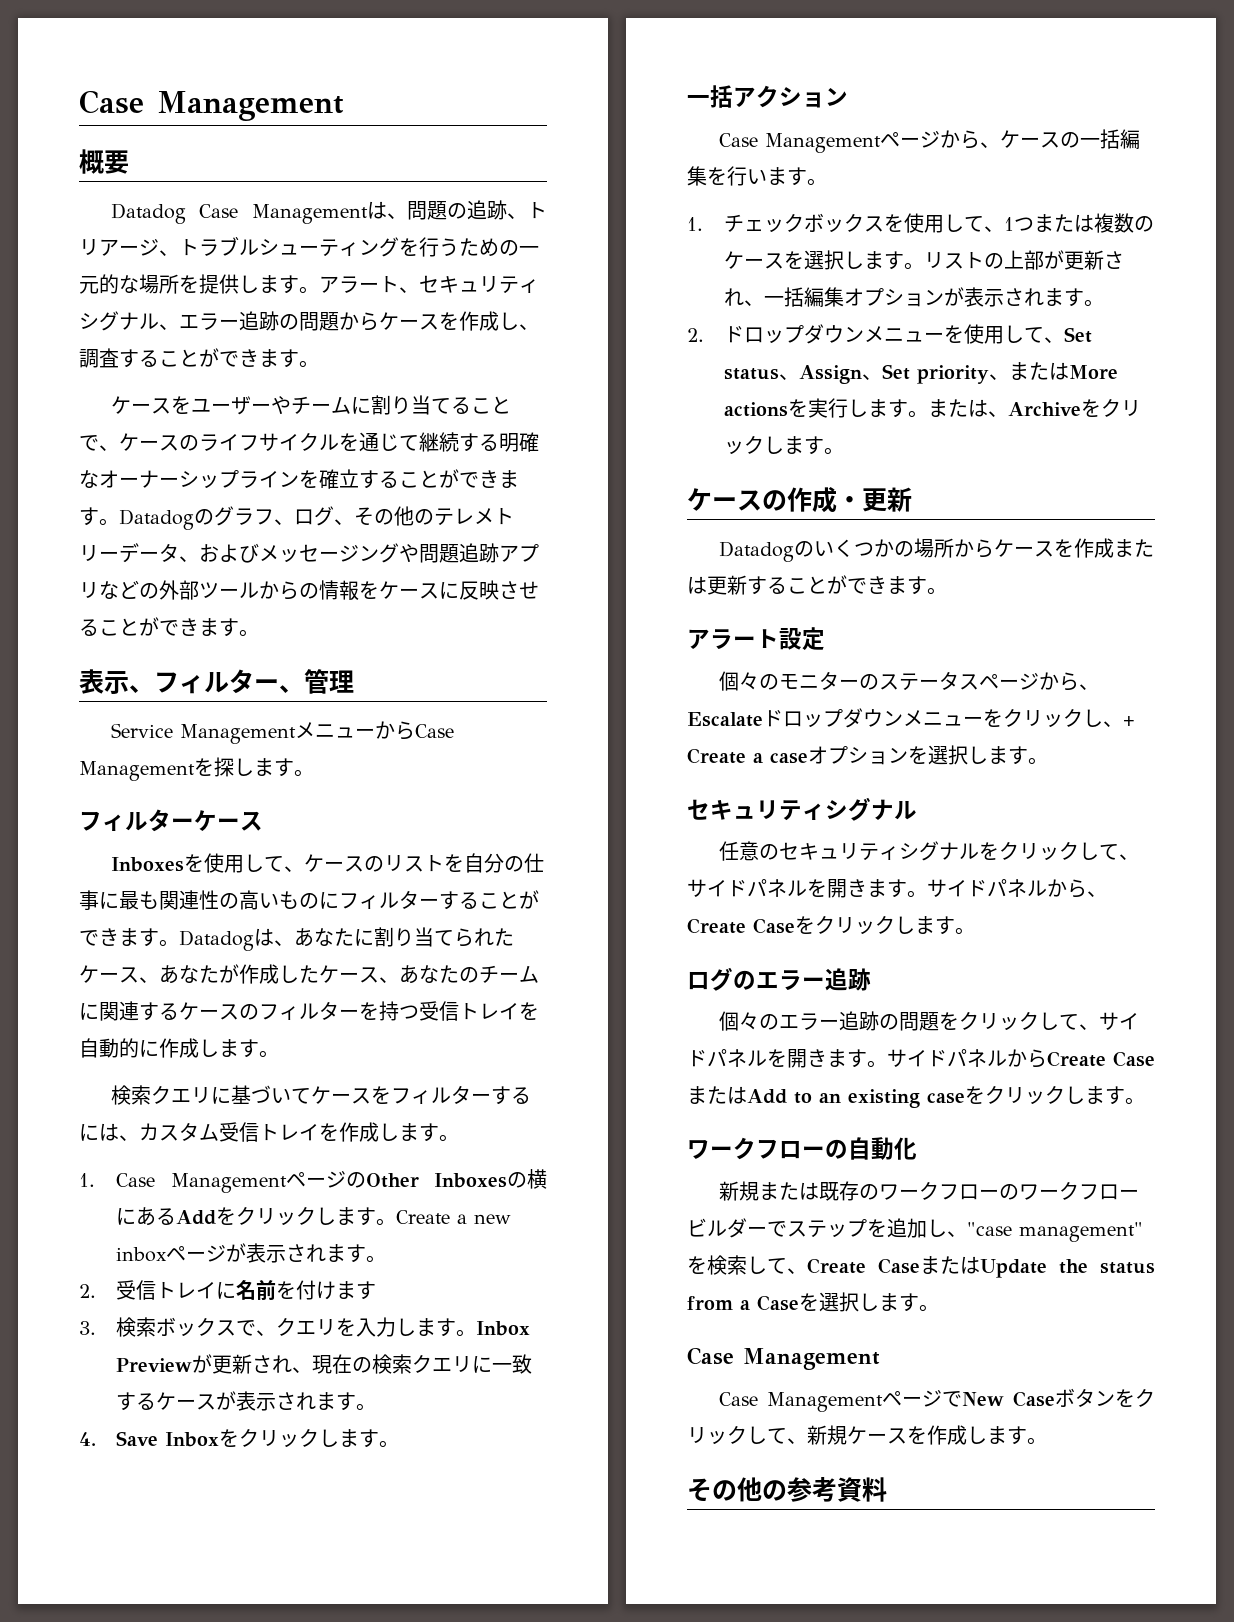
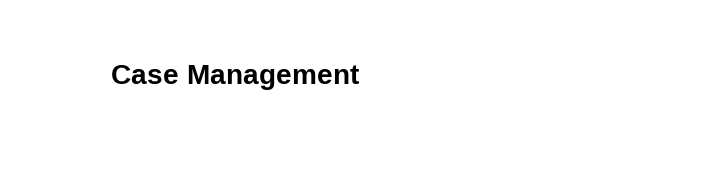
[79,90,344,121] [79,149,129,174] [110,200,547,224] [79,236,539,257] [79,274,539,294] [79,311,539,331] [79,348,319,368] [110,395,511,415] [79,432,539,452] [79,469,519,489] [79,506,514,530] [79,543,539,563] [79,580,539,601] [79,617,259,637] [79,669,354,694] [110,721,454,744] [79,757,314,781] [79,809,263,832] [110,853,544,873] [79,890,539,910] [79,927,514,951] [79,964,539,984] [79,1001,539,1021] [79,1038,279,1058] [110,1085,531,1105] [79,1122,459,1142] [79,1169,547,1193] [116,1206,512,1226] [116,1243,387,1263] [79,1280,377,1301] [79,1317,531,1337] [116,1354,533,1374] [116,1391,377,1411] [79,1428,400,1448] [687,85,848,108] [718,129,1140,153] [687,166,827,186] [687,213,1155,233] [724,250,1125,270] [724,287,1105,307] [687,324,1093,344] [724,362,1119,384] [724,398,1142,418] [724,435,845,455] [687,487,912,513] [718,538,1154,562] [687,575,947,595] [687,627,825,651] [718,671,1099,691] [687,708,1135,728] [687,745,1048,765] [687,797,917,821] [718,841,1139,861] [687,879,1107,898] [687,915,975,935] [687,967,871,991] [718,1011,1139,1031] [687,1049,1155,1068] [687,1085,1145,1108] [687,1137,917,1160] [718,1181,1139,1201] [687,1218,1143,1242] [687,1255,1155,1278] [687,1292,939,1312] [687,1347,880,1370] [718,1388,1155,1412] [687,1425,1047,1445] [687,1477,887,1502] Case Management // 概要 // Datadog Case Managementは、問題の追跡、トリアージ、トラブルシューティングを行うための一元的な場所を提供します。アラート、セキュリティシグナル、エラー追跡の問題からケースを作成し、調査することができます。 // ケースをユーザーやチームに割り当てることで、ケースのライフサイクルを通じて継続する明確なオーナーシップラインを確立することができます。Datadogのグラフ、ログ、その他のテレメトリーデータ、およびメッセージングや問題追跡アプリなどの外部ツールからの情報をケースに反映させることができます。 // 表示、フィルター、管理 // Service ManagementメニューからCase Managementを探します。 // フィルターケース // Inboxesを使用して、ケースのリストを自分の仕事に最も関連性の高いものにフィルターすることができます。Datadogは、あなたに割り当てられたケース、あなたが作成したケース、あなたのチームに関連するケースのフィルターを持つ受信トレイを自動的に作成します。 // 検索クエリに基づいてケースをフィルターするには、カスタム受信トレイを作成します。 // 1. Case ManagementページのOther Inboxesの横にあるAddをクリックします。Create a new inboxページが表示されます。 // 2.受信トレイに名前を付けます // 3.検索ボックスで、クエリを入力します。Inbox Previewが更新され、現在の検索クエリに一致するケースが表示されます。 // 4. Save Inboxをクリックします。 // 一括アクション // Case Managementページから、ケースの一括編集を行います。 // 1.チェックボックスを使用して、1つまたは複数のケースを選択します。リストの上部が更新され、一括編集オプションが表示されます。 // 2.ドロップダウンメニューを使用して、Set status、Assign、Set priority、またはMore actionsを実行します。または、Archiveをクリックします。 // ケースの作成・更新 // Datadogのいくつかの場所からケースを作成または更新することができます。 // アラート設定 // 個々のモニターのステータスページから、Escalateドロップダウンメニューをクリックし、+ Create a caseオプションを選択します。 // セキュリティシグナル // 任意のセキュリティシグナルをクリックして、サイドパネルを開きます。サイドパネルから、Create Caseをクリックします。 // ログのエラー追跡 // 個々のエラー追跡の問題をクリックして、サイドパネルを開きます。サイドパネルからCreate CaseまたはAdd to an existing caseをクリックします。 // ワークフローの自動化 // 新規または既存のワークフローのワークフロービルダーでステップを追加し、"case management"を検索して、Create CaseまたはUpdate the status from a Caseを選択します。 // Case Management // Case ManagementページでNew Caseボタンをクリックして、新規ケースを作成します。 // その他の参考資料 -> [111,65,359,90] Case Management

